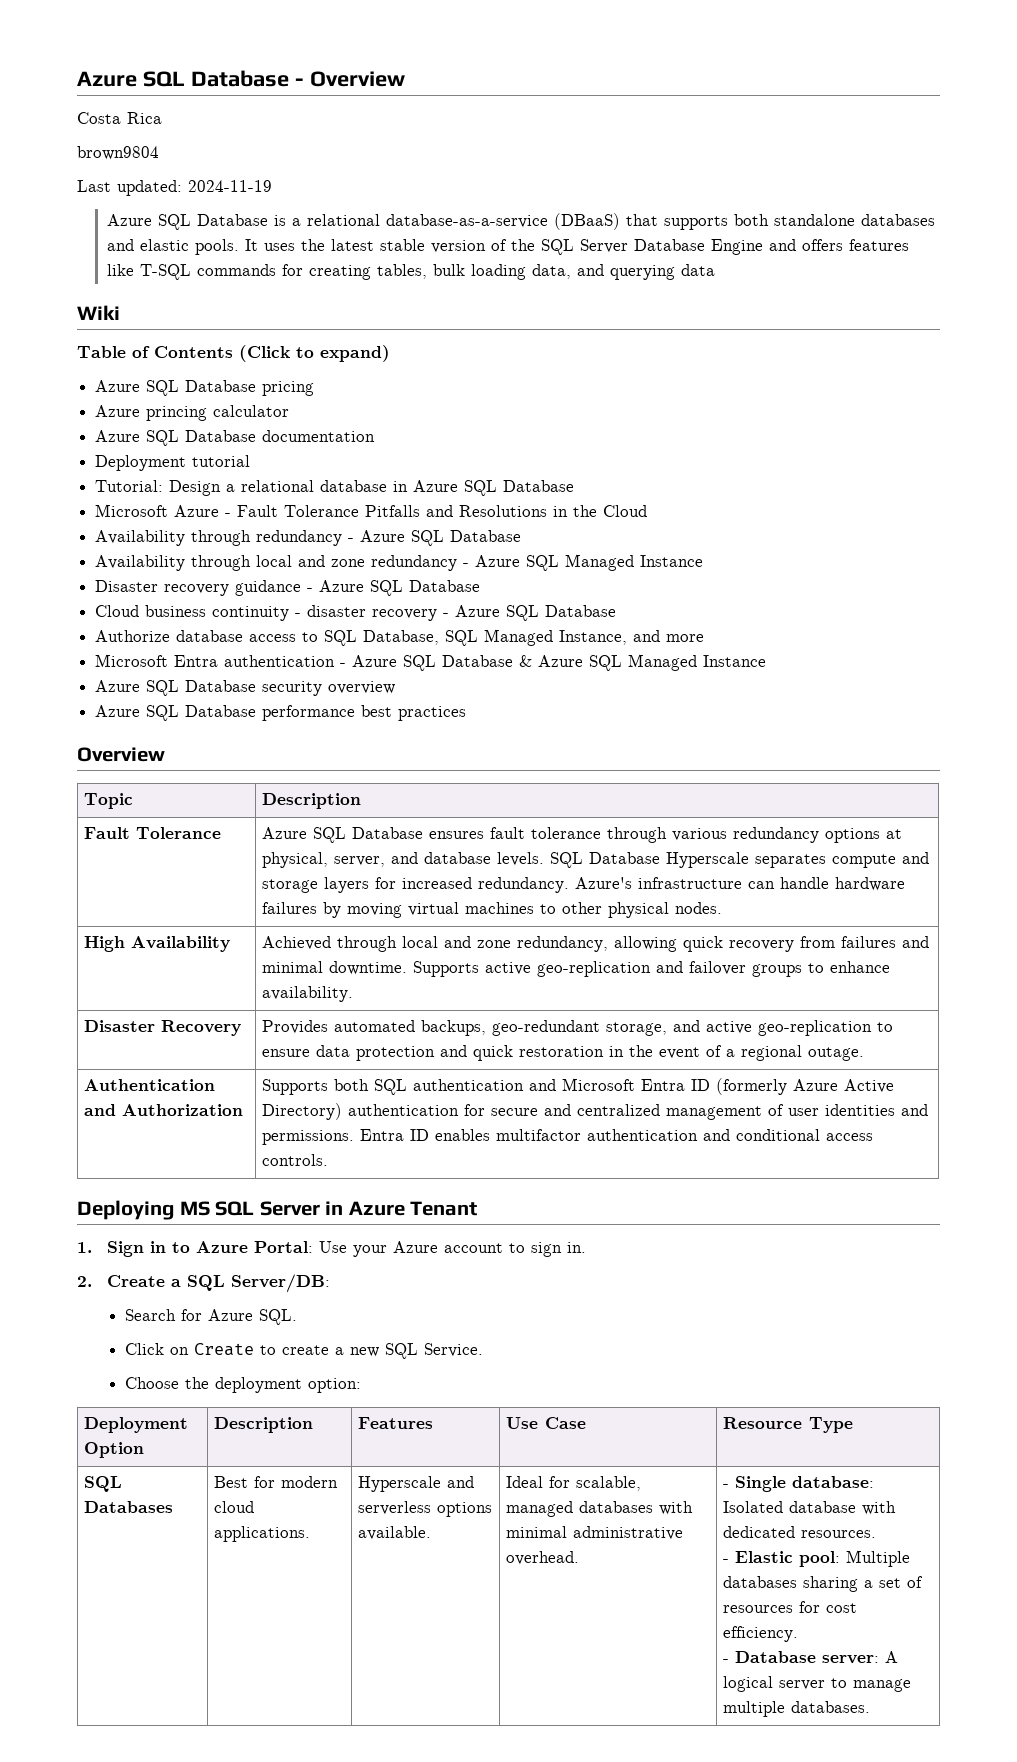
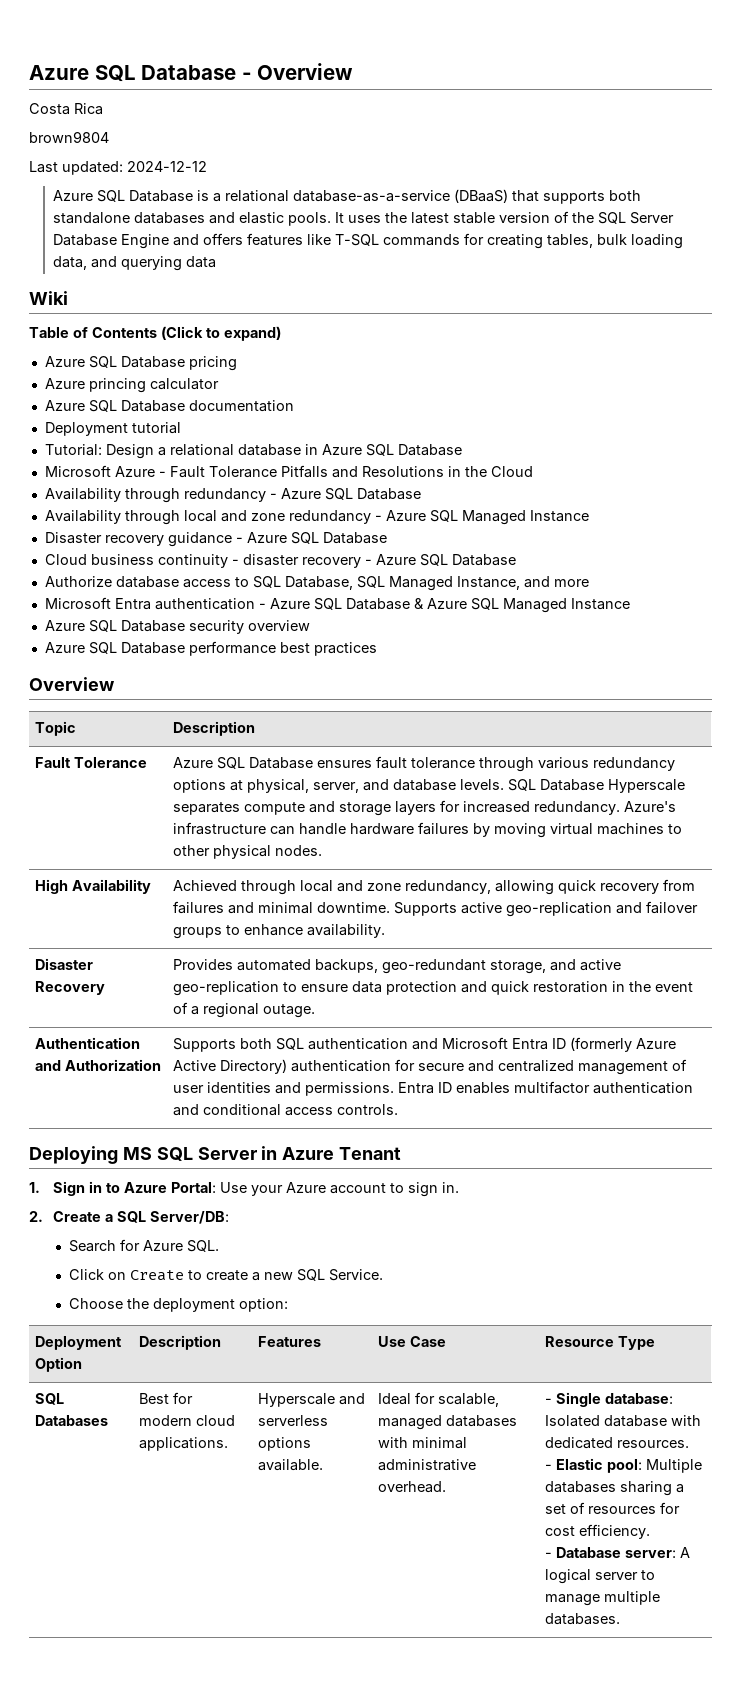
[188,180,272,192] 2024-11-19 -> [127,161,207,172] 2024-12-12

